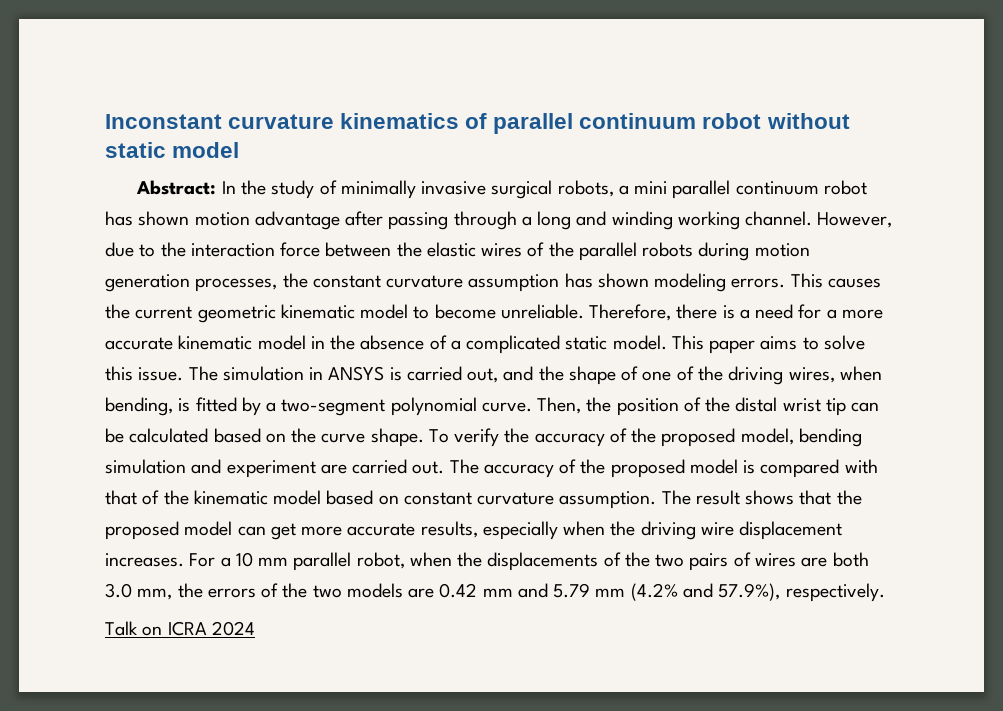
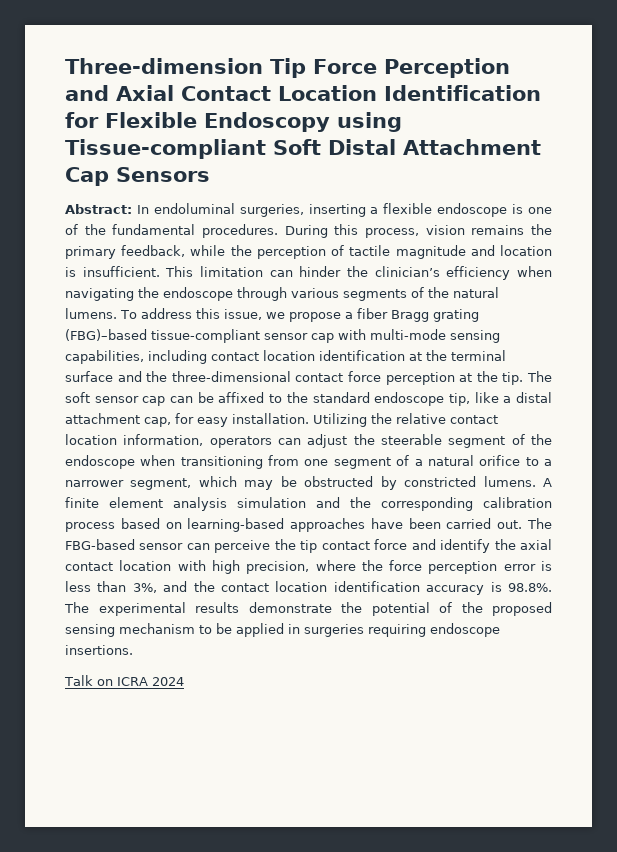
[105,113,850,134] [105,142,240,158] [136,180,867,199] [105,211,893,230] [105,242,810,261] [105,273,881,292] [105,304,883,323] [105,335,865,354] [105,366,882,385] [105,397,880,416] [105,428,862,447] [105,459,878,478] [105,490,862,509] [105,521,843,540] [105,552,869,571] [105,583,885,602] Inconstant curvature kinematics of parallel continuum robot without static model // Abstract: In the study of minimally invasive surgical robots, a mini parallel continuum robot has shown motion advantage after passing through a long and winding working channel. However, due to the interaction force between the elastic wires of the parallel robots during motion generation processes, the constant curvature assumption has shown modeling errors. This causes the current geometric kinematic model to become unreliable. Therefore, there is a need for a more accurate kinematic model in the absence of a complicated static model. This paper aims to solve this issue. The simulation in ANSYS is carried out, and the shape of one of the driving wires, when bending, is fitted by a two-segment polynomial curve. Then, the position of the distal wrist tip can be calculated based on the curve shape. To verify the accuracy of the proposed model, bending simulation and experiment are carried out. The accuracy of the proposed model is compared with that of the kinematic model based on constant curvature assumption. The result shows that the proposed model can get more accurate results, especially when the driving wire displacement increases. For a 10 mm parallel robot, when the displacements of the two pairs of wires are both 3.0 mm, the errors of the two models are 0.42 mm and 5.79 mm (4.2% and 57.9%), respectively. -> [65,58,510,78] [65,85,541,101] [65,112,402,132] [65,139,541,159] [65,167,210,186] [65,203,553,217] [65,224,552,238] [65,245,552,259] [65,266,552,280] [65,287,499,301] [65,308,479,322] [65,329,500,343] [65,350,506,364] [65,371,553,385] [65,392,552,406] [65,413,498,427] [65,434,552,448] [65,455,553,469] [65,476,553,490] [65,497,552,511] [65,518,552,532] [65,539,552,553] [65,560,552,574] [65,581,552,595] [64,602,552,616] [65,623,500,637] [65,645,133,655] Three-dimension Tip Force Perception and Axial Contact Location Identification for Flexible Endoscopy using Tissue-compliant Soft Distal Attachment Cap Sensors // Abstract: In endoluminal surgeries, inserting a flexible endoscope is one of the fundamental procedures. During this process, vision remains the primary feedback, while the perception of tactile magnitude and location is insufficient. This limitation can hinder the clinician’s efficiency when navigating the endoscope through various segments of the natural lumens. To address this issue, we propose a fiber Bragg grating (FBG)–based tissue-compliant sensor cap with multi-mode sensing capabilities, including contact location identification at the terminal surface and the three-dimensional contact force perception at the tip. The soft sensor cap can be affixed to the standard endoscope tip, like a distal attachment cap, for easy installation. Utilizing the relative contact location information, operators can adjust the steerable segment of the endoscope when transitioning from one segment of a natural orifice to a narrower segment, which may be obstructed by constricted lumens. A finite element analysis simulation and the corresponding calibration process based on learning-based approaches have been carried out. The FBG-based sensor can perceive the tip contact force and identify the axial contact location with high precision, where the force perception error is less than 3%, and the contact location identification accuracy is 98.8%. The experimental results demonstrate the potential of the proposed sensing mechanism to be applied in surgeries requiring endoscope insertions.

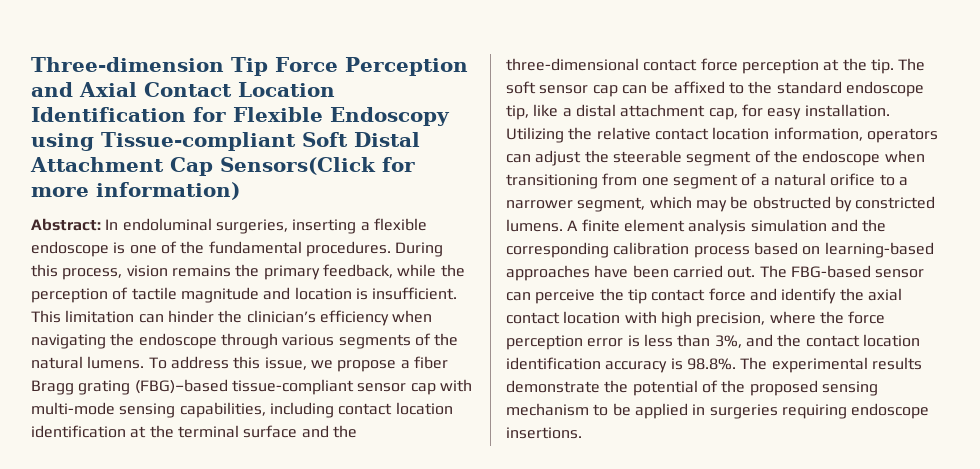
[116,167,210,182] Sensors -> [220,157,415,175] [31,182,240,200] Sensors(Click for more information)
[64,675,184,686] // Talk on ICRA 2024 -> (582, 433) none

